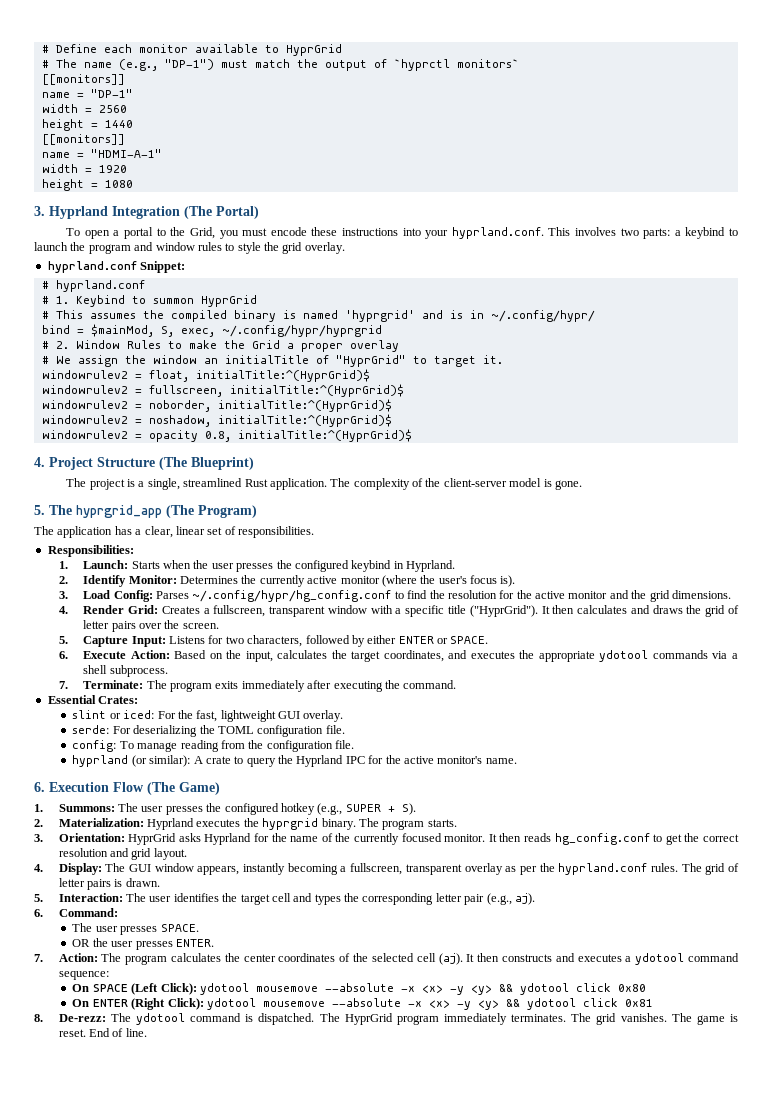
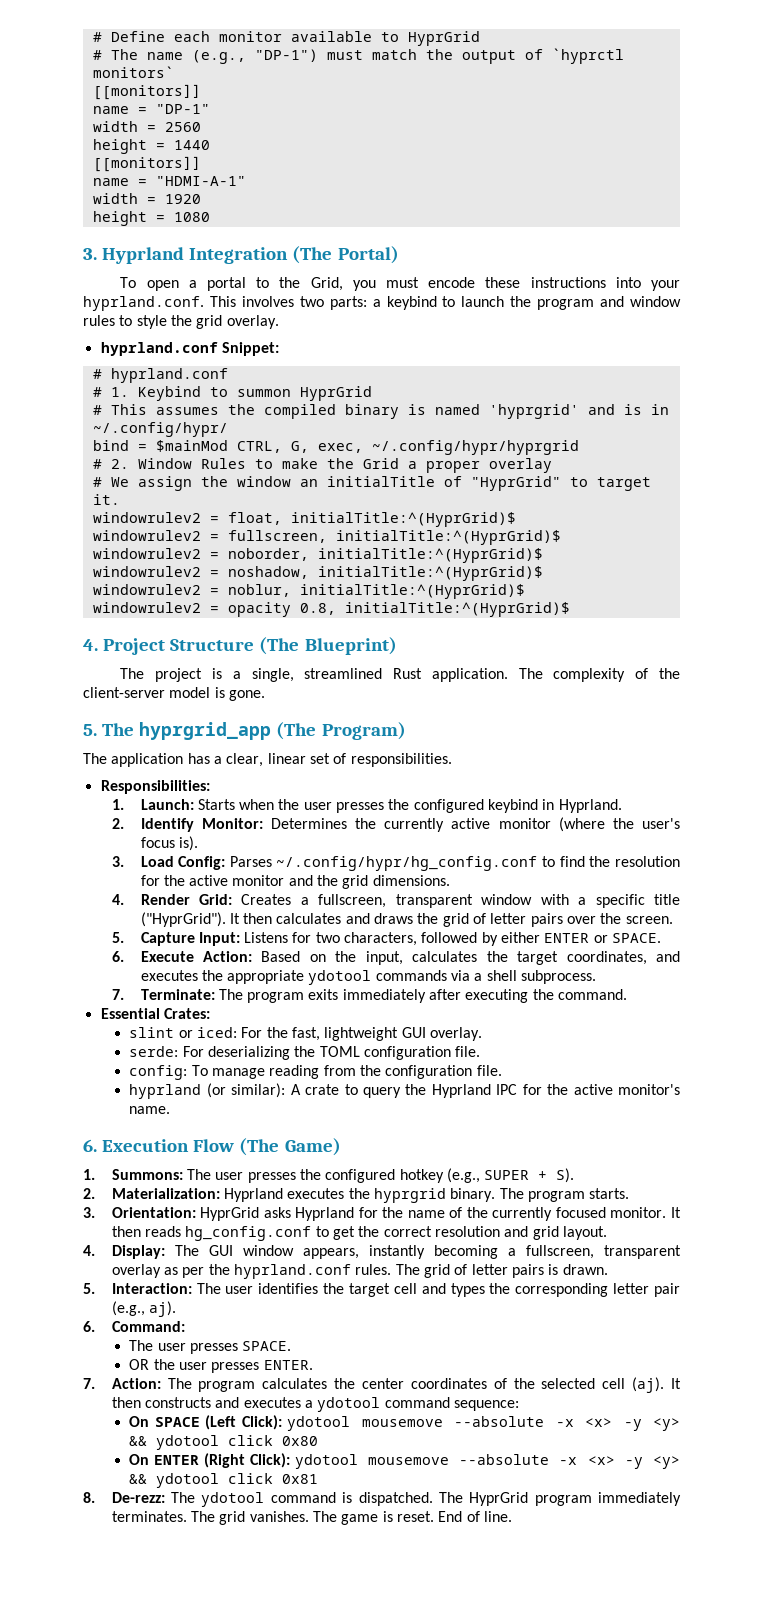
[90,324,174,337] $mainMod, S, -> [155,440,309,453] $mainMod CTRL, G,
(392, 420) none -> [92,584,525,599] // windowrulev2 = noblur, initialTitle:^(HyprGrid)$

